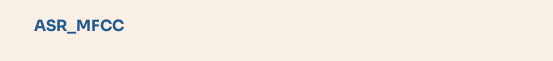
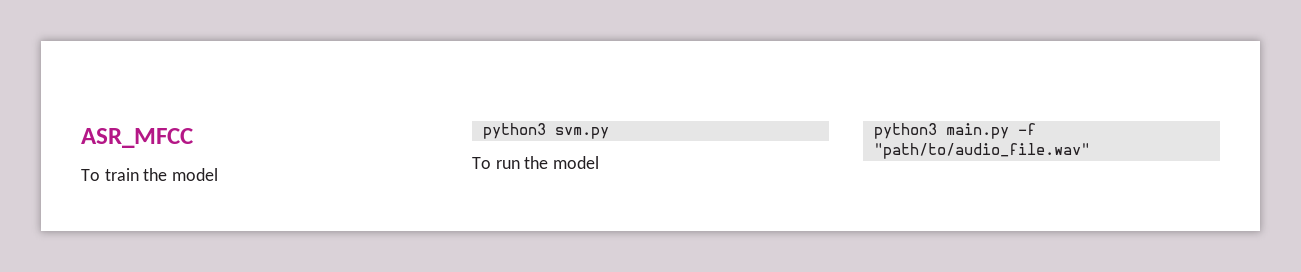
(124, 26) none -> [81,168,219,181] [482,123,609,139] [472,156,600,169] [873,123,1036,139] [873,143,1090,159] // To train the model // python3 svm.py // To run the model // python3 main.py -f "path/to/audio_file.wav"

